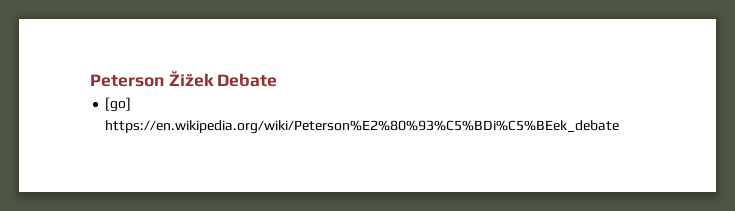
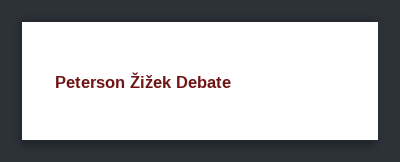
[105,97,132,112] [105,120,620,134] // [go] https://en.wikipedia.org/wiki/Peterson%E2%80%93%C5%BDi%C5%BEek_debate -> (231, 82) none

